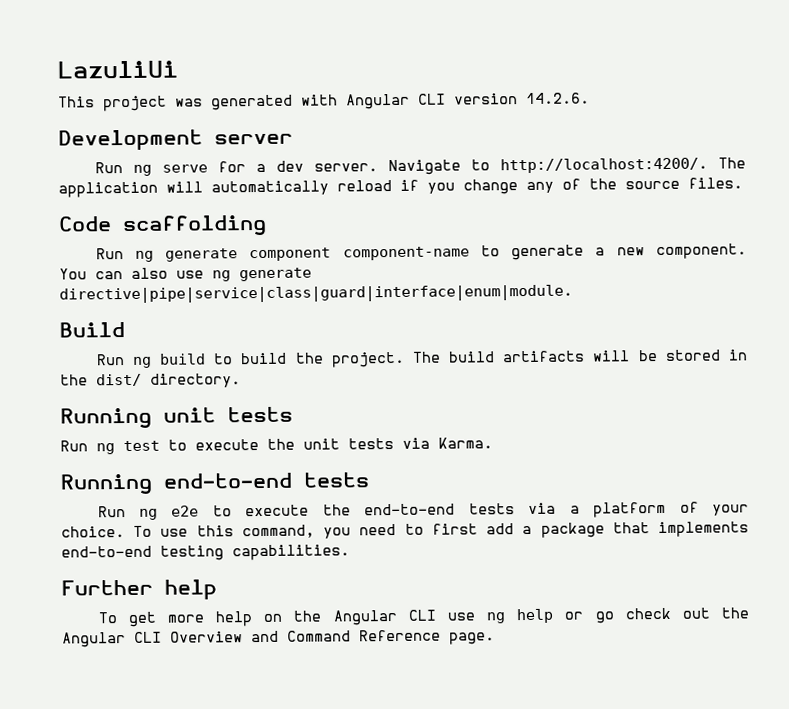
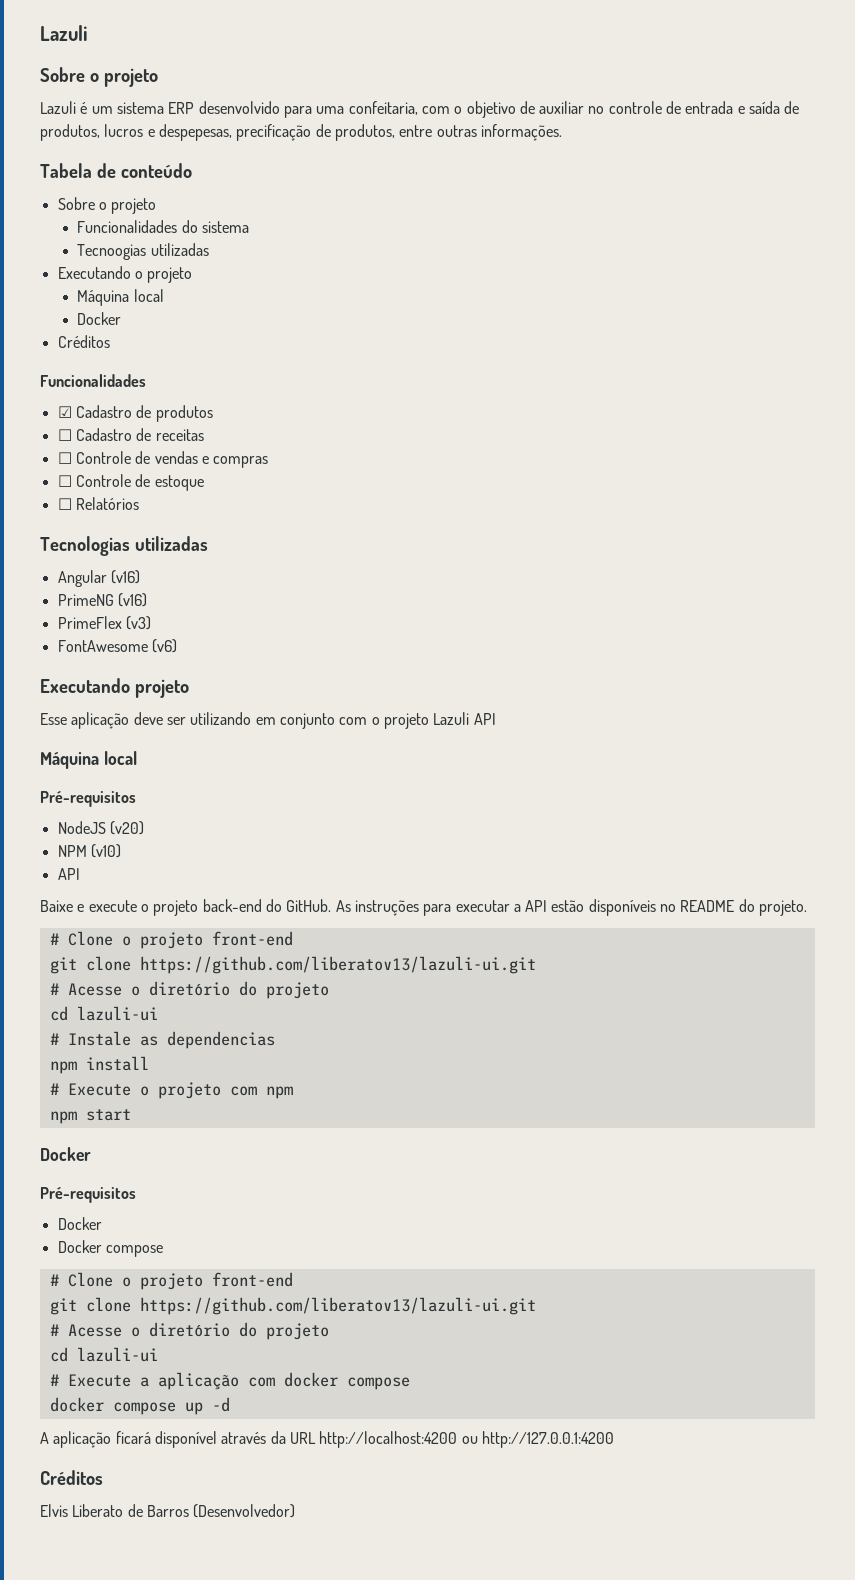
[57,60,178,79] [58,92,590,112] [58,129,293,151] [94,157,747,176] [58,177,743,198] [58,214,267,237] [95,243,748,262] [59,267,312,282] [59,284,573,304] [59,322,125,338] [95,349,749,368] [60,373,241,388] [60,406,293,429] [60,437,493,455] [60,472,369,495] [97,501,750,520] [61,521,749,539] [61,544,350,561] [61,579,217,600] [97,607,749,628] [62,629,495,648] LazuliUi // This project was generated with Angular CLI version 14.2.6. // Development server // Run ng serve for a dev server. Navigate to http://localhost:4200/. The application will automatically reload if you change any of the source files. // Code scaffolding // Run ng generate component component-name to generate a new component. You can also use ng generate directive|pipe|service|class|guard|interface|enum|module. // Build // Run ng build to build the project. The build artifacts will be stored in the dist/ directory. // Running unit tests // Run ng test to execute the unit tests via Karma. // Running end-to-end tests // Run ng e2e to execute the end-to-end tests via a platform of your choice. To use this command, you need to first add a package that implements end-to-end testing capabilities. // Further help // To get more help on the Angular CLI use ng help or go check out the Angular CLI Overview and Command Reference page. -> [40,25,88,41] [40,67,158,87] [40,101,800,118] [40,124,562,141] [40,163,192,178] [57,197,157,214] [77,220,249,233] [77,243,209,260] [57,266,193,283] [77,289,164,306] [77,312,122,325] [57,335,110,348] [40,374,146,387] [57,405,213,422] [57,428,204,441] [57,451,269,468] [57,474,204,491] [57,497,139,510] [40,536,208,556] [57,570,140,587] [57,593,147,607] [57,616,151,630] [57,639,177,653] [40,678,189,698] [40,712,496,729] [40,751,137,769] [40,791,136,807] [57,821,144,835] [57,844,121,858] [57,868,80,880] [40,899,808,916] [49,931,293,949] [49,956,536,974] [49,981,329,999] [49,1006,158,1021] [49,1031,275,1049] [49,1056,149,1074] [49,1082,293,1099] [49,1109,131,1124] [40,1147,91,1161] [40,1187,136,1203] [57,1217,102,1230] [57,1240,163,1257] [49,1272,293,1290] [49,1297,536,1315] [49,1322,329,1340] [49,1347,158,1362] [49,1372,410,1390] [49,1397,230,1415] [40,1431,614,1448] [40,1470,103,1485] [40,1504,296,1518] Lazuli // Sobre o projeto // Lazuli é um sistema ERP desenvolvido para uma confeitaria, com o objetivo de auxiliar no controle de entrada e saída de produtos, lucros e despepesas, precificação de produtos, entre outras informações. // Tabela de conteúdo // Sobre o projeto // Funcionalidades do sistema // Tecnoogias utilizadas // Executando o projeto // Máquina local // Docker // Créditos // Funcionalidades // ☑ Cadastro de produtos // ☐ Cadastro de receitas // ☐ Controle de vendas e compras // ☐ Controle de estoque // ☐ Relatórios // Tecnologias utilizadas // Angular (v16) // PrimeNG (v16) // PrimeFlex (v3) // FontAwesome (v6) // Executando projeto // Esse aplicação deve ser utilizando em conjunto com o projeto Lazuli API // Máquina local // Pré-requisitos // NodeJS (v20) // NPM (v10) // API // Baixe e execute o projeto back-end do GitHub. As instruções para executar a API estão disponíveis no README do projeto. // # Clone o projeto front-end // git clone https://github.com/liberatov13/lazuli-ui.git // # Acesse o diretório do projeto // cd lazuli-ui // # Instale as dependencias // npm install // # Execute o projeto com npm // npm start // Docker // Pré-requisitos // Docker // Docker compose // # Clone o projeto front-end // git clone https://github.com/liberatov13/lazuli-ui.git // # Acesse o diretório do projeto // cd lazuli-ui // # Execute a aplicação com docker compose // docker compose up -d // A aplicação ficará disponível através da URL http://localhost:4200 ou http://127.0.0.1:4200 // Créditos // Elvis Liberato de Barros (Desenvolvedor)

